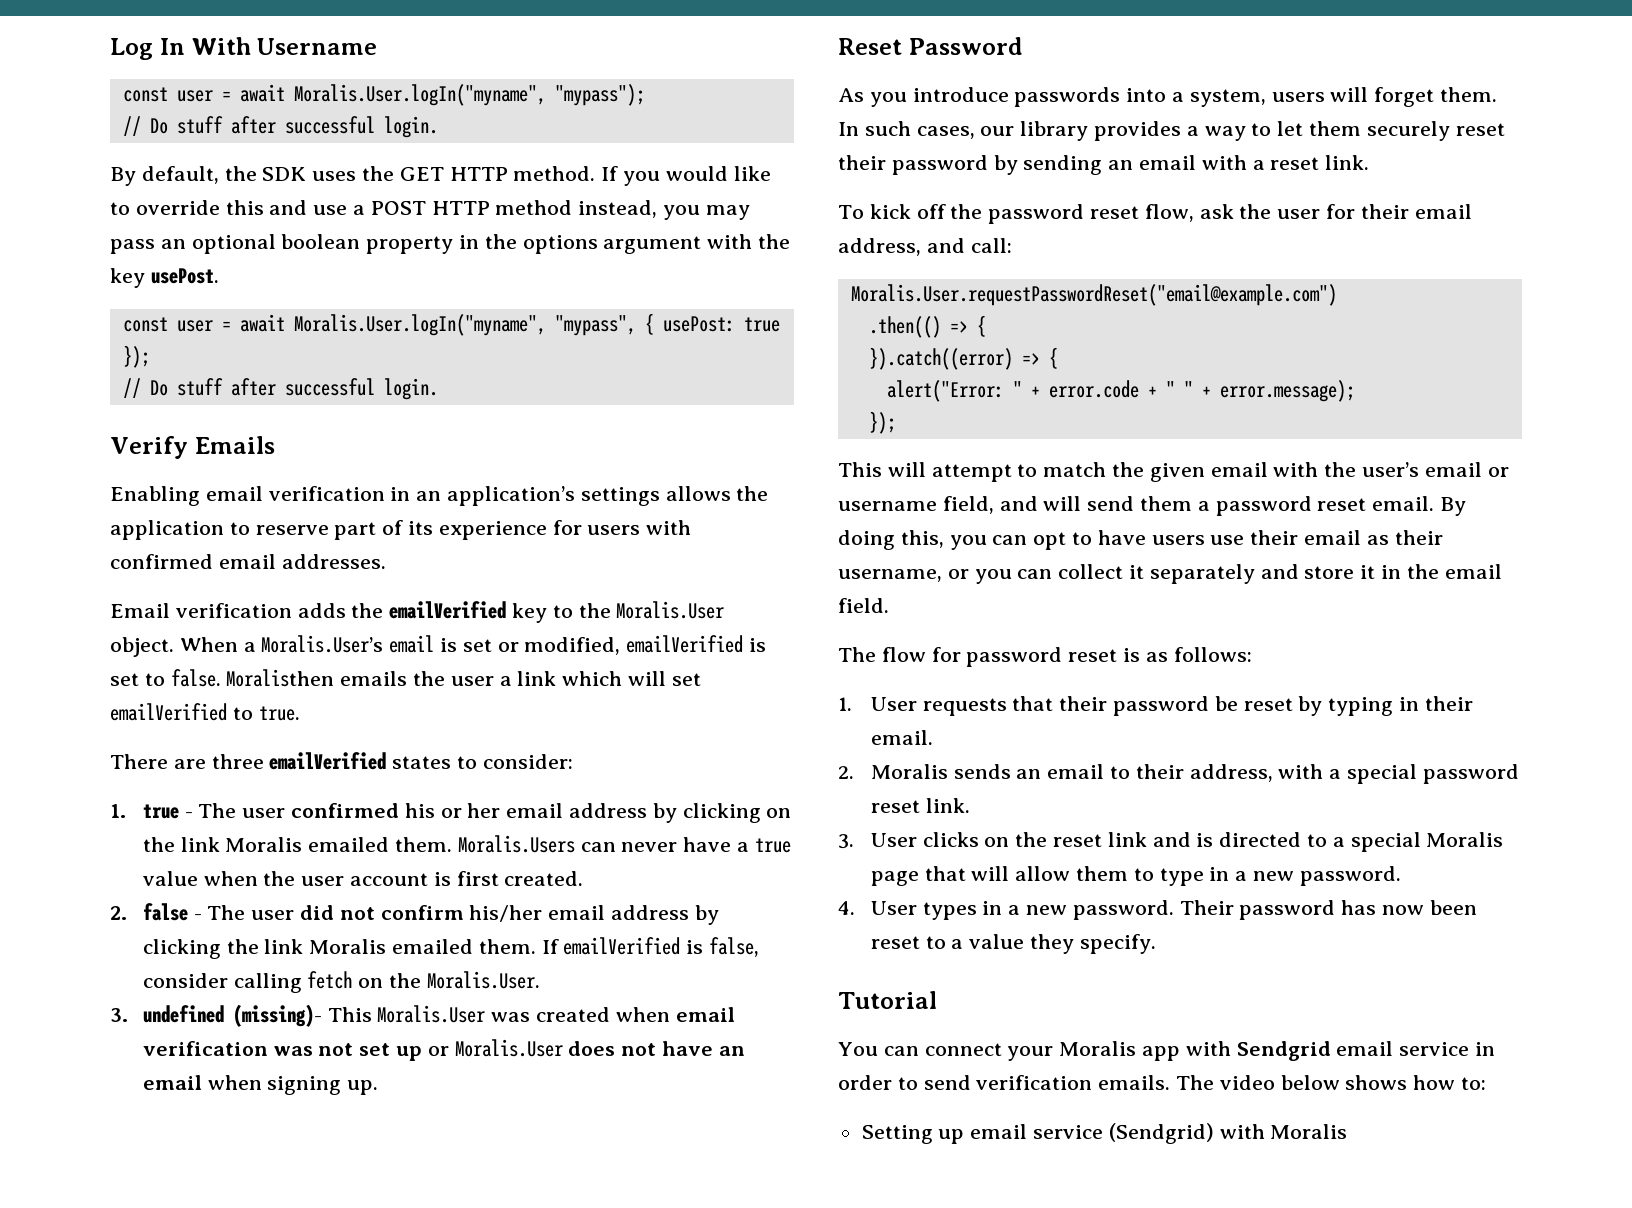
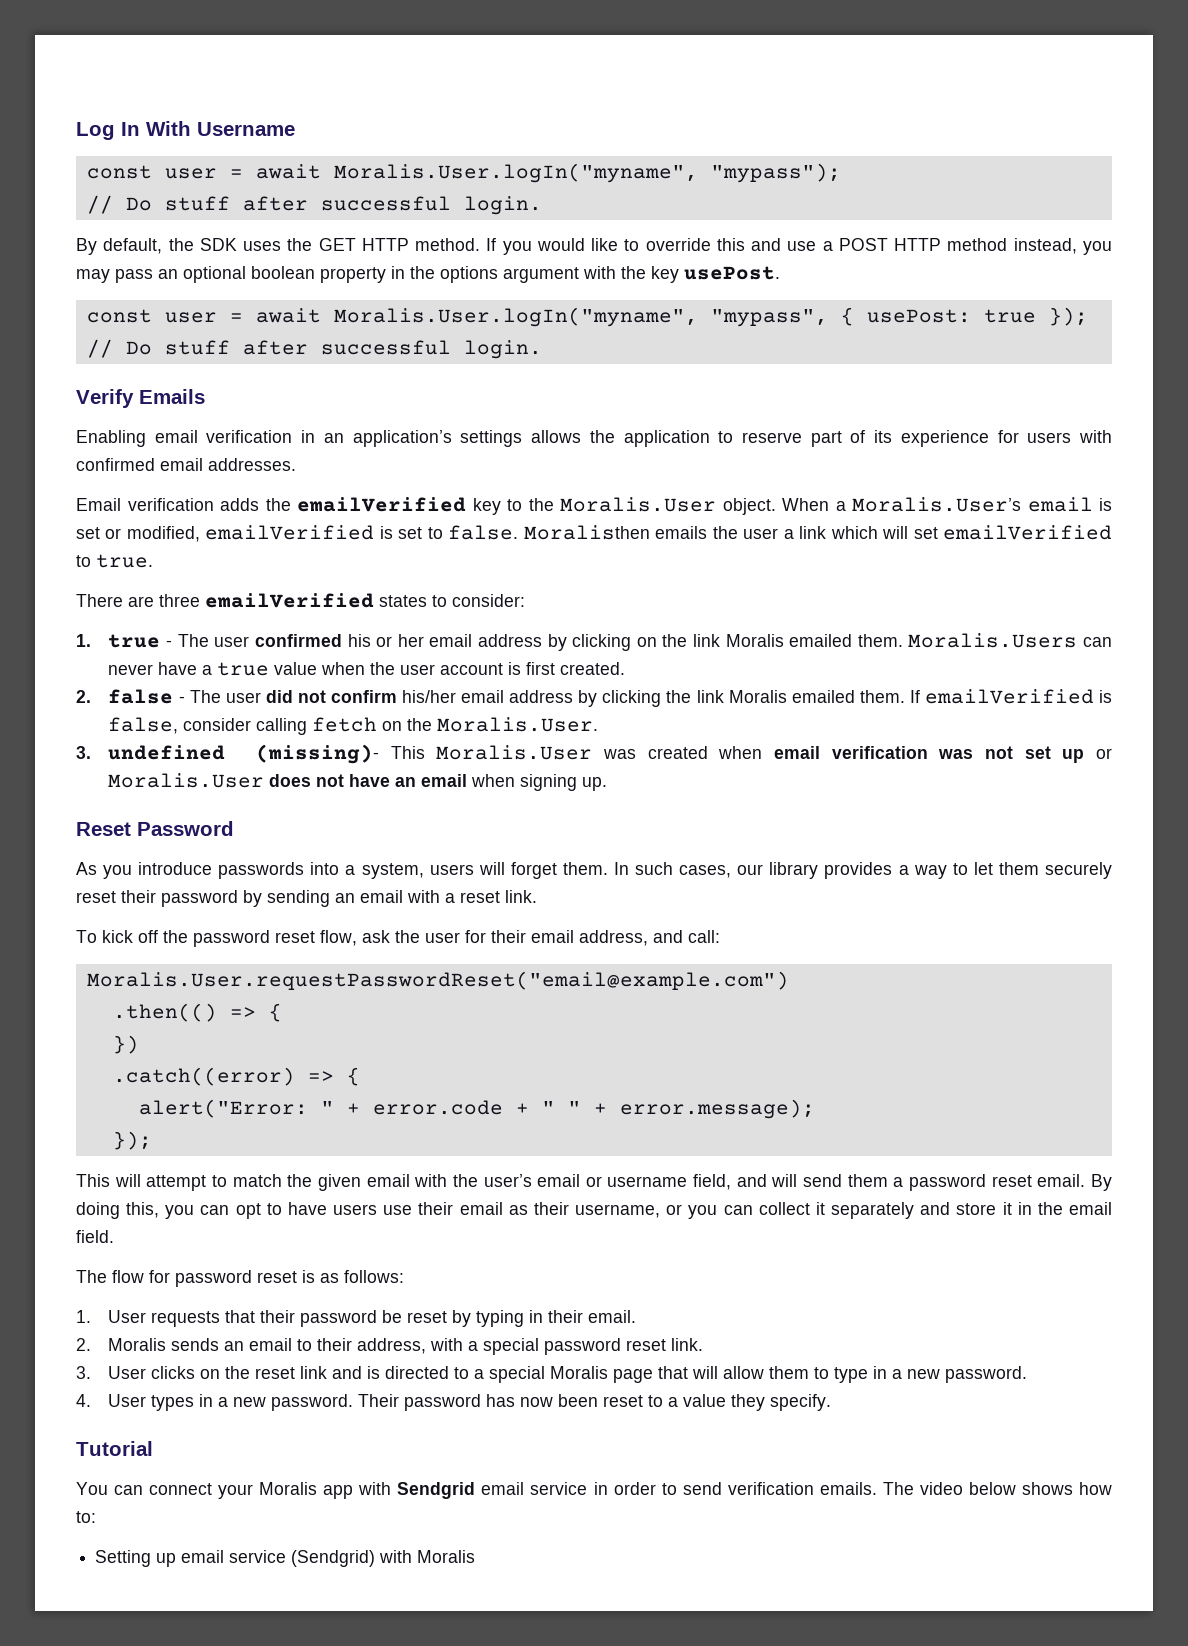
[868,347,1013,370] }).catch((error) -> [112,1035,139,1054] [112,1067,295,1086] }) // .catch((error)

